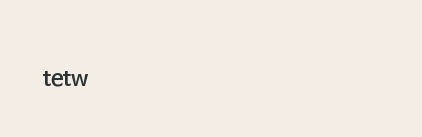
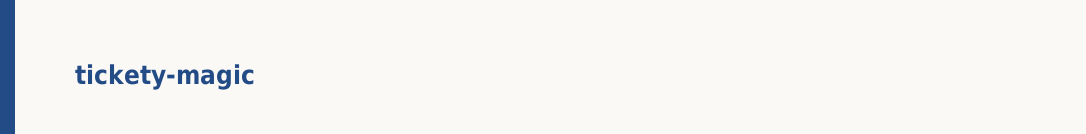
[43,71,89,87] tetw -> [75,64,255,90] tickety-magic

